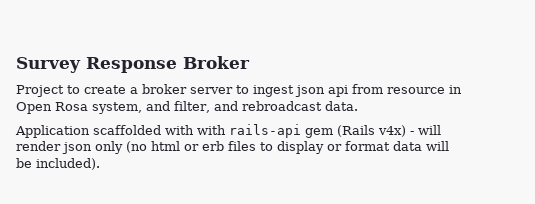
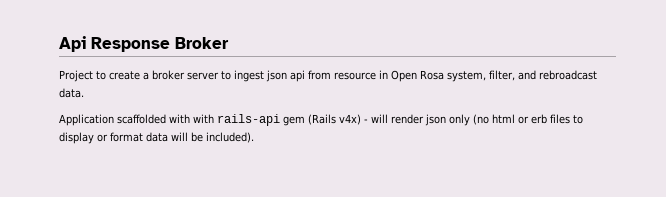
[16,57,81,73] Survey -> [59,36,86,52] Api
[146,101,170,111] and -> (486, 76) none

